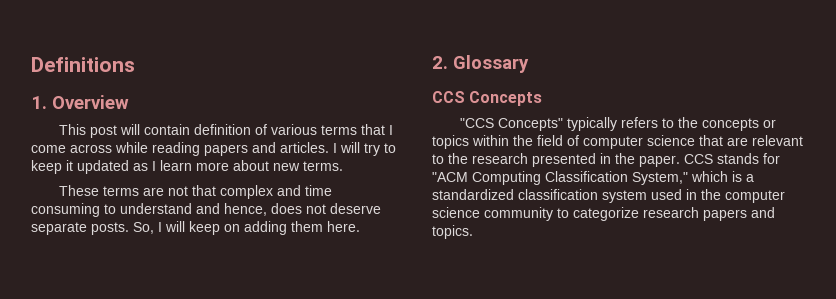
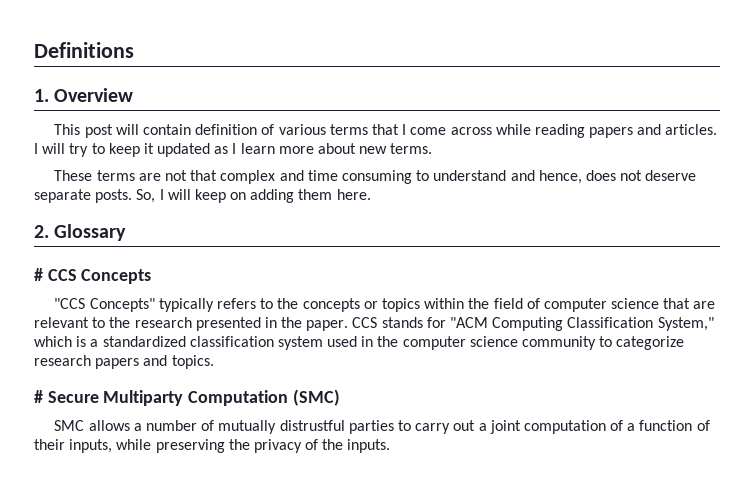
(529, 64) none -> [34,268,43,281] #
(473, 232) none -> [34,389,340,406] [54,420,710,434] [34,439,391,453] // # Secure Multiparty Computation (SMC) // SMC allows a number of mutually distrustful parties to carry out a joint computation of a function of their inputs, while preserving the privacy of the inputs.

